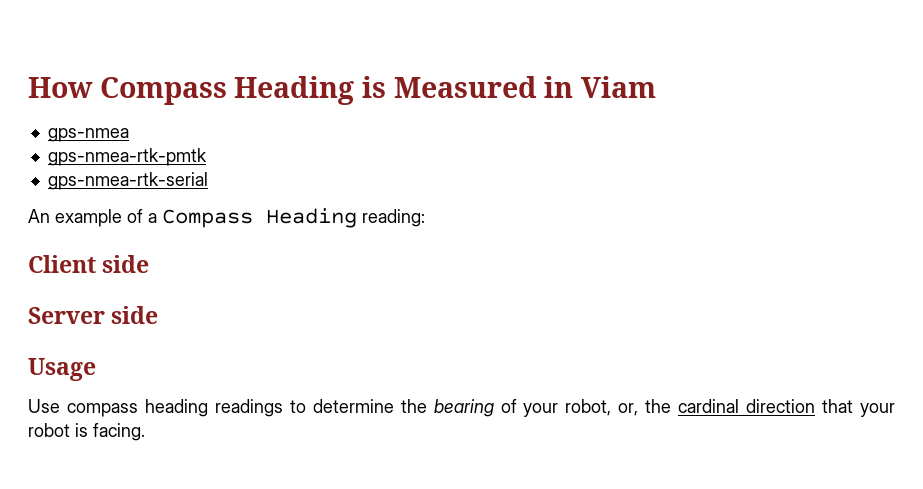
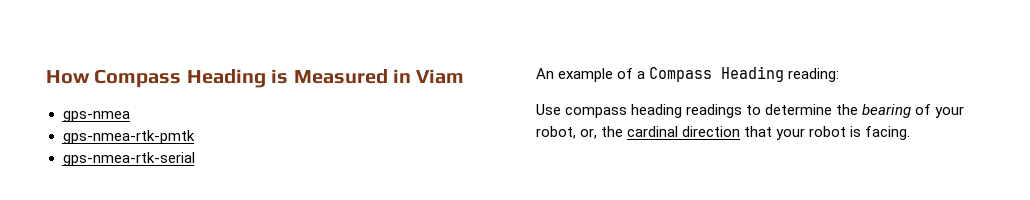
[28,255,150,273] [28,306,159,324] [28,358,96,381] // Client side // Server side // Usage -> (840, 75) none

